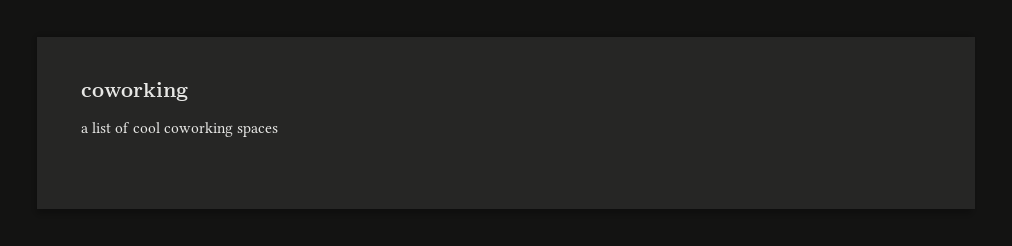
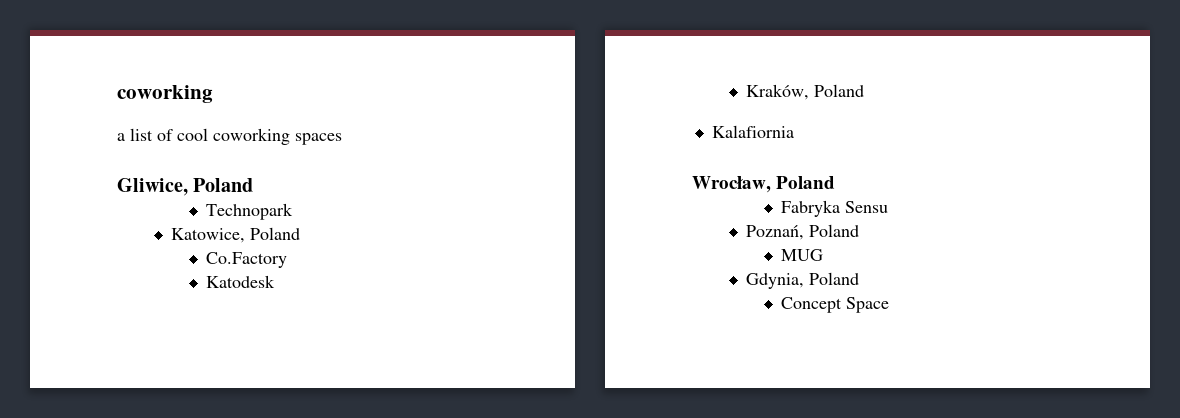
(278, 131) none -> [117,178,254,196] [205,203,293,220] [171,227,301,243] [205,252,287,268] [205,275,275,288] [746,84,865,100] [711,125,794,138] [692,176,836,193] [780,200,888,217] [746,224,860,240] [780,249,823,261] [746,272,860,289] [780,297,889,313] // Gliwice, Poland // Technopark // Katowice, Poland // Co.Factory // Katodesk // Kraków, Poland // Kalafiornia // Wrocław, Poland // Fabryka Sensu // Poznań, Poland // MUG // Gdynia, Poland // Concept Space

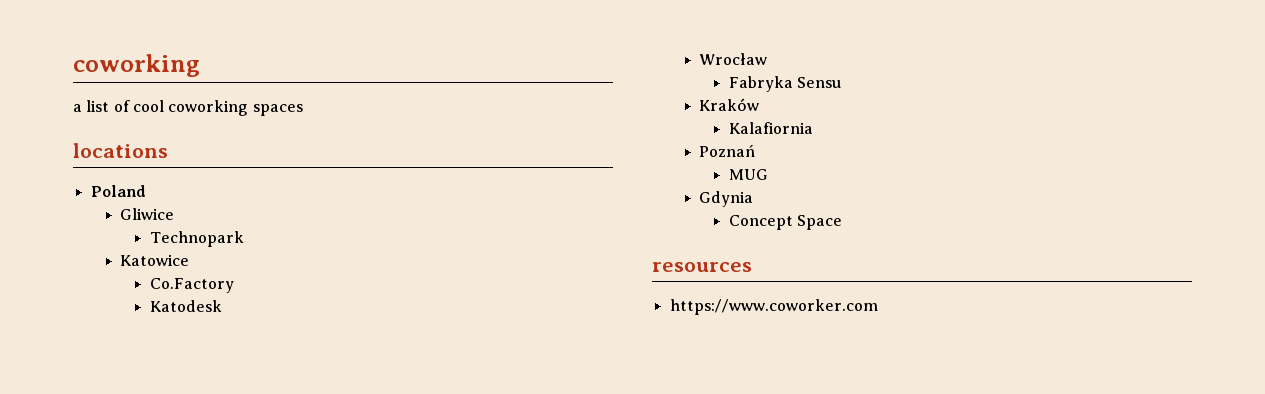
[117,178,254,196] Gliwice, Poland -> [73,143,168,158] [90,185,146,197] [120,208,175,220] locations // Poland // Gliwice
[171,227,301,243] Katowice, Poland -> [120,254,190,266] Katowice
[746,84,865,100] [711,125,794,138] [692,176,836,193] Kraków, Poland // Kalafiornia // Wrocław, Poland -> [699,53,768,65] Wrocław
[746,224,860,240] Poznań, Poland -> [699,98,760,111] [728,122,813,134] [699,145,756,157] Kraków // Kalafiornia // Poznań
[746,272,860,289] Gdynia, Poland -> [699,191,754,207] Gdynia
(889, 305) none -> [652,262,752,272] [669,299,878,315] // resources // https://www.coworker.com

